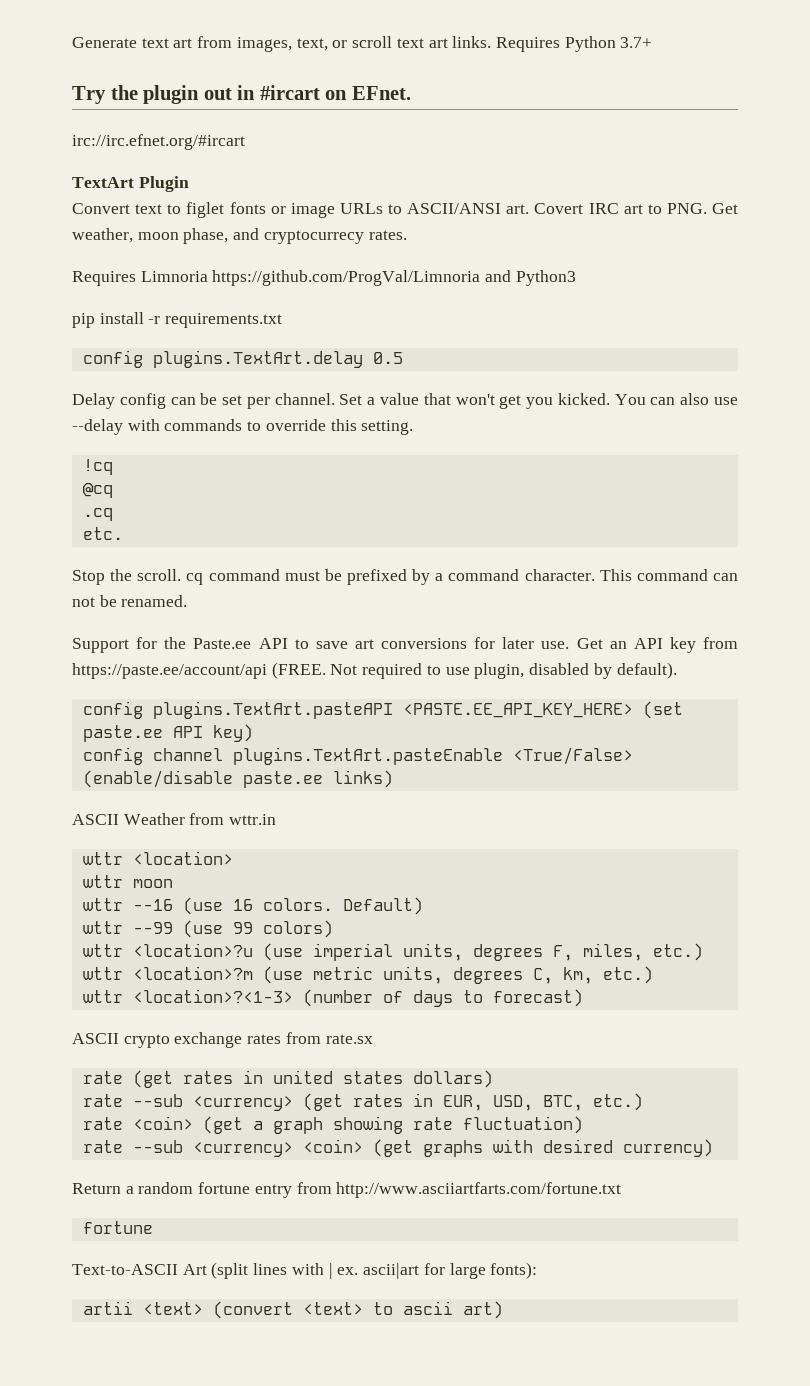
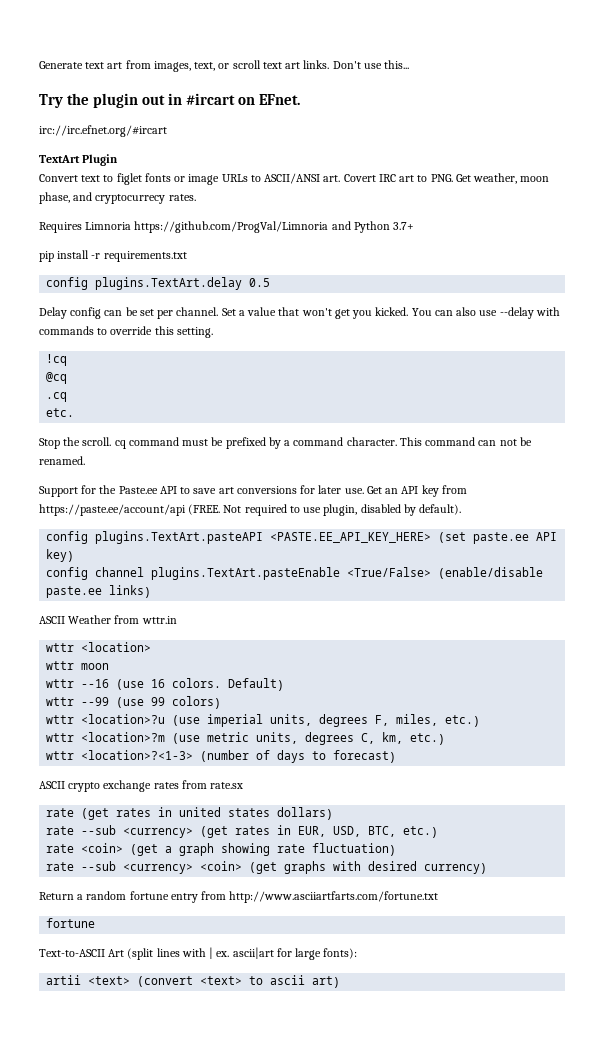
[495,36,653,52] Requires Python 3.7+ -> [332,60,410,69] Don't use this...
[515,270,576,286] Python3 -> [353,221,415,233] Python 3.7+

